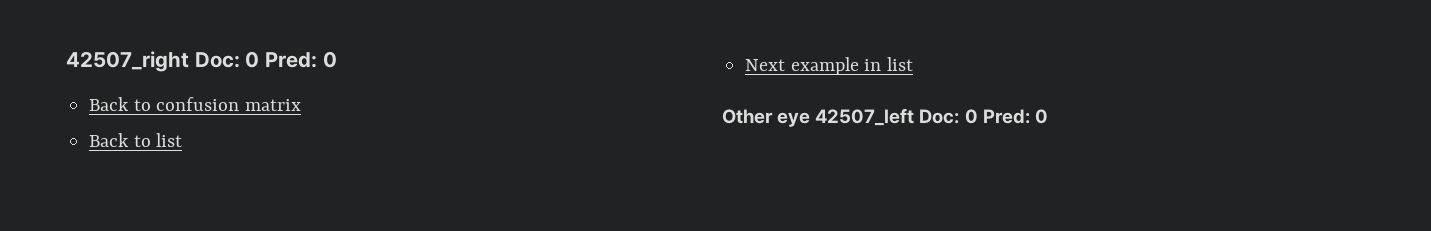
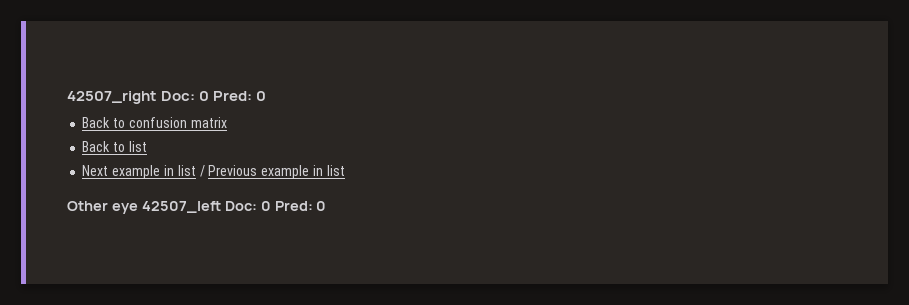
(914, 64) none -> [199,165,345,179] / Previous example in list

